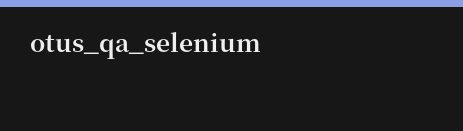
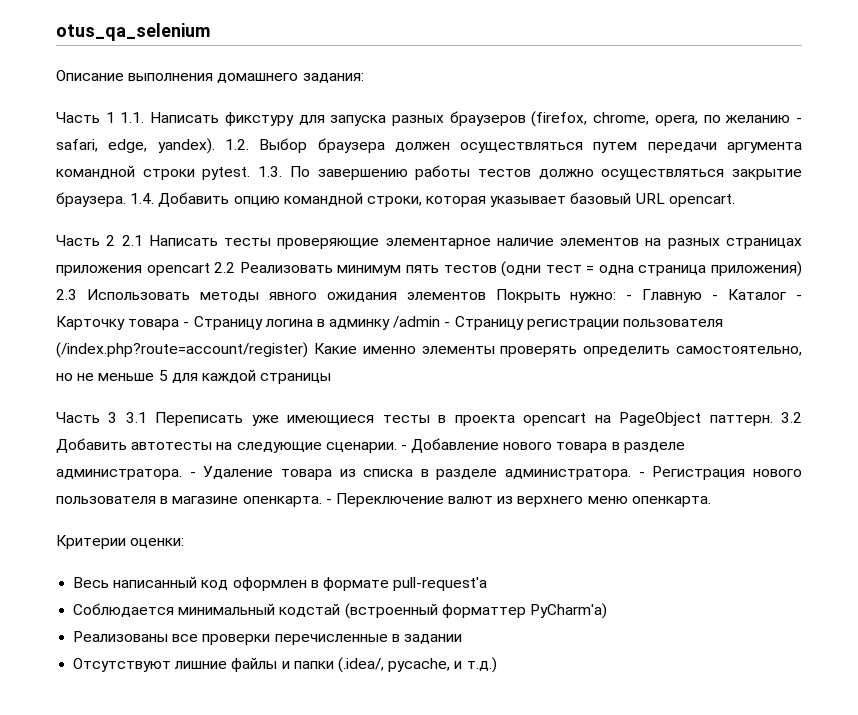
(261, 45) none -> [56,70,364,83] [56,111,802,127] [56,138,802,154] [56,165,802,180] [56,192,735,207] [56,235,802,249] [56,261,802,277] [56,289,802,303] [56,316,724,330] [56,342,802,358] [56,369,332,384] [56,412,802,426] [56,438,685,453] [56,466,802,480] [56,493,711,507] [56,535,185,549] [73,576,488,591] [73,603,607,619] [73,631,462,645] [73,657,497,673] // Описание выполнения домашнего задания: // Часть 1 1.1. Написать фикстуру для запуска разных браузеров (firefox, chrome, opera, по желанию - safari, edge, yandex). 1.2. Выбор браузера должен осуществляться путем передачи аргумента командной строки pytest. 1.3. По завершению работы тестов должно осуществляться закрытие браузера. 1.4. Добавить опцию командной строки, которая указывает базовый URL opencart. // Часть 2 2.1 Написать тесты проверяющие элементарное наличие элементов на разных страницах приложения opencart 2.2 Реализовать минимум пять тестов (одни тест = одна страница приложения) 2.3 Использовать методы явного ожидания элементов Покрыть нужно: - Главную - Каталог - Карточку товара - Страницу логина в админку /admin - Страницу регистрации пользователя (/index.php?route=account/register) Какие именно элементы проверять определить самостоятельно, но не меньше 5 для каждой страницы // Часть 3 3.1 Переписать уже имеющиеся тесты в проекта opencart на PageObject паттерн. 3.2 Добавить автотесты на следующие сценарии. - Добавление нового товара в разделе администратора. - Удаление товара из списка в разделе администратора. - Регистрация нового пользователя в магазине опенкарта. - Переключение валют из верхнего меню опенкарта. // Критерии оценки: // Весь написанный код оформлен в формате pull-request'a // Соблюдается минимальный кодстай (встроенный форматтер PyCharm'a) // Реализованы все проверки перечисленные в задании // Отсутствуют лишние файлы и папки (.idea/, pycache, и т.д.)

